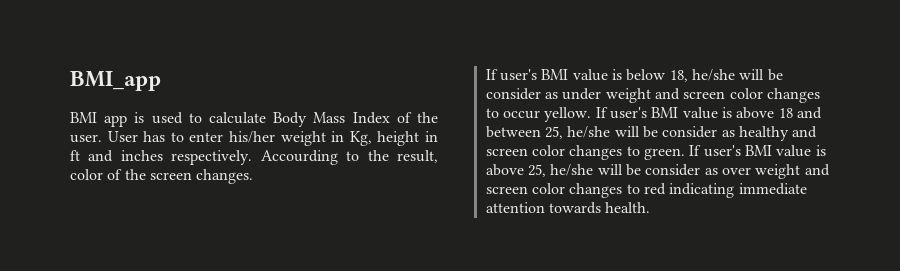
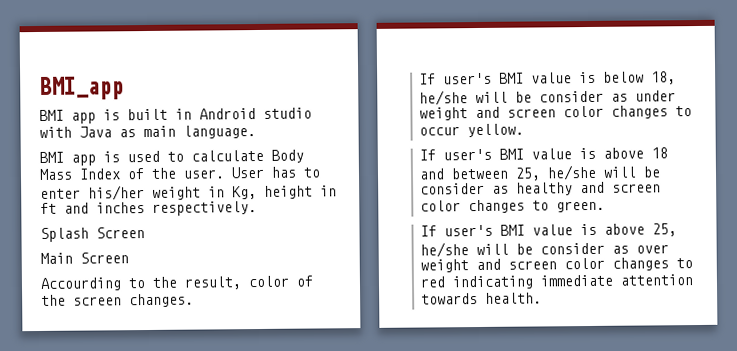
(161, 81) none -> [39,107,312,124] [39,125,256,139] // BMI app is built in Android studio with Java as main language.
(253, 157) none -> [40,227,145,242] [40,252,129,264] // Splash Screen // Main Screen //
(592, 114) none -> (524, 130) //
(685, 154) none -> (605, 206) //

